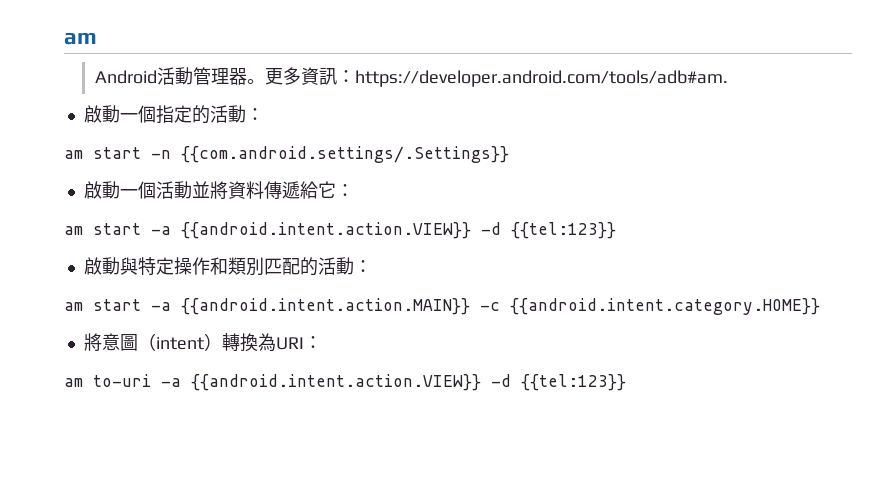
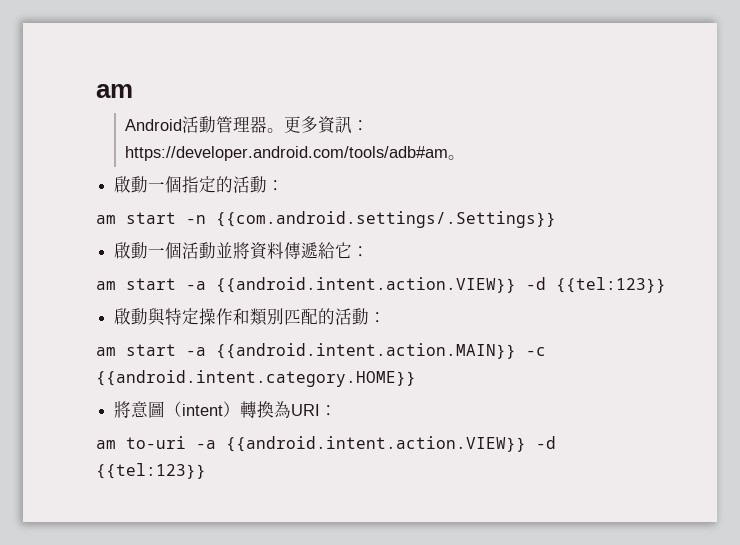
[354,70,728,87] https://developer.android.com/tools/adb#am. -> [125,146,466,161] https://developer.android.com/tools/adb#am。

